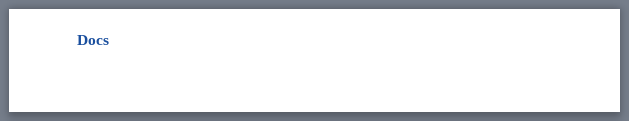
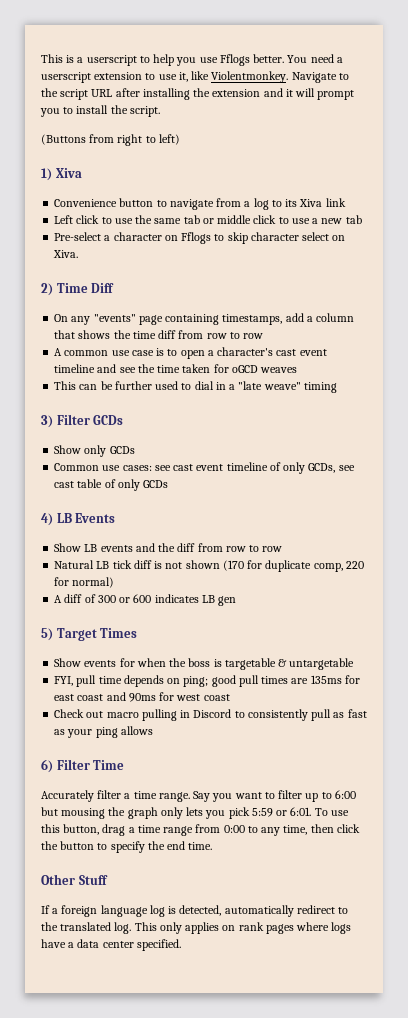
[77,35,109,45] Docs -> [41,54,343,66] [41,71,349,83] [41,88,355,100] [40,105,160,117] [41,134,180,146] [41,168,82,181] [54,198,346,210] [54,215,362,224] [54,232,346,244] [53,250,79,258] [41,283,115,296] [54,313,355,325] [54,330,264,339] [54,347,327,359] [54,364,298,373] [54,381,337,393] [41,414,124,428] [54,445,135,457] [54,462,355,474] [54,479,169,491] [41,513,116,526] [54,543,283,552] [54,560,364,572] [54,577,115,588] [54,594,237,606] [41,628,138,641] [54,658,355,670] [54,675,360,687] [54,692,230,702] [54,709,367,721] [54,726,153,738] [41,759,125,773] [41,790,356,802] [41,807,349,819] [41,824,360,836] [41,841,213,853] [41,874,108,885] [41,905,349,917] [41,922,352,934] [41,939,181,951] This is a userscript to help you use Fflogs better. You need a userscript extension to use it, like Violentmonkey. Navigate to the script URL after installing the extension and it will prompt you to install the script. // (Buttons from right to left) // 1) Xiva // Convenience button to navigate from a log to its Xiva link // Left click to use the same tab or middle click to use a new tab // Pre-select a character on Fflogs to skip character select on Xiva. // 2) Time Diff // On any "events" page containing timestamps, add a column that shows the time diff from row to row // A common use case is to open a character's cast event timeline and see the time taken for oGCD weaves // This can be further used to dial in a "late weave" timing // 3) Filter GCDs // Show only GCDs // Common use cases: see cast event timeline of only GCDs, see cast table of only GCDs // 4) LB Events // Show LB events and the diff from row to row // Natural LB tick diff is not shown (170 for duplicate comp, 220 for normal) // A diff of 300 or 600 indicates LB gen // 5) Target Times // Show events for when the boss is targetable & untargetable // FYI, pull time depends on ping; good pull times are 135ms for east coast and 90ms for west coast // Check out macro pulling in Discord to consistently pull as fast as your ping allows // 6) Filter Time // Accurately filter a time range. Say you want to filter up to 6:00 but mousing the graph only lets you pick 5:59 or 6:01. To use this button, drag a time range from 0:00 to any time, then click the button to specify the end time. // Other Stuff // If a foreign language log is detected, automatically redirect to the translated log. This only applies on rank pages where logs have a data center specified.

